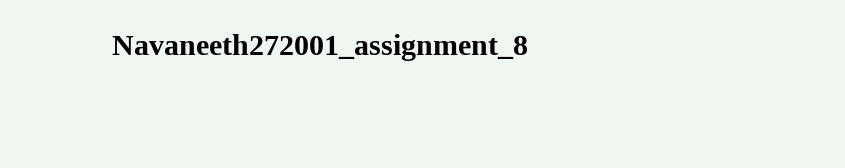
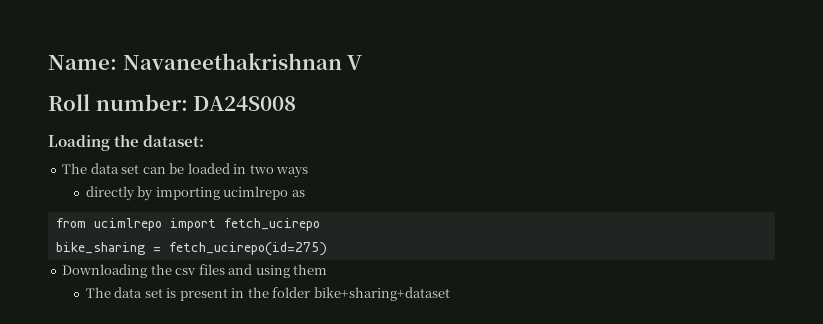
[112,34,528,61] Navaneeth272001_assignment_8 -> [48,53,363,70] [48,94,297,111] [48,134,205,151] [62,163,309,178] [85,186,305,201] [55,218,320,231] [55,242,327,256] [62,264,328,278] [85,287,450,301] Name: Navaneethakrishnan V // Roll number: DA24S008 // Loading the dataset: // The data set can be loaded in two ways // directly by importing ucimlrepo as // from ucimlrepo import fetch_ucirepo // bike_sharing = fetch_ucirepo(id=275) // Downloading the csv files and using them // The data set is present in the folder bike+sharing+dataset

